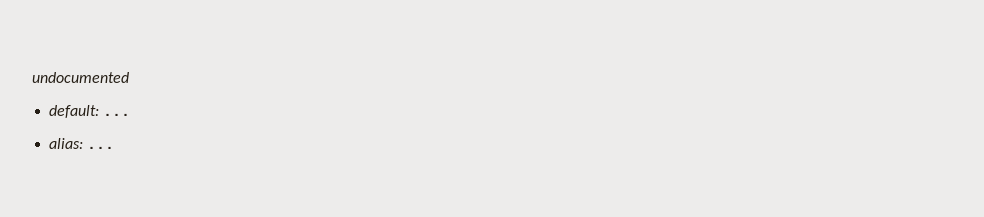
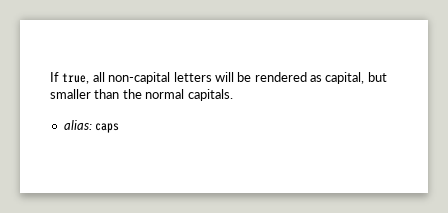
[32,72,129,83] [49,105,131,118] undocumented // default: ... -> [50,72,387,84] [50,89,233,101] If true, all non-capital letters will be rendered as capital, but smaller than the normal capitals.
[87,146,115,149] ... -> [95,123,120,133] caps

